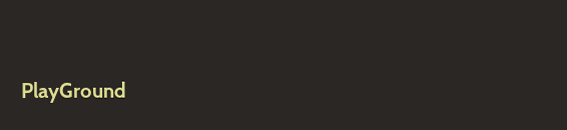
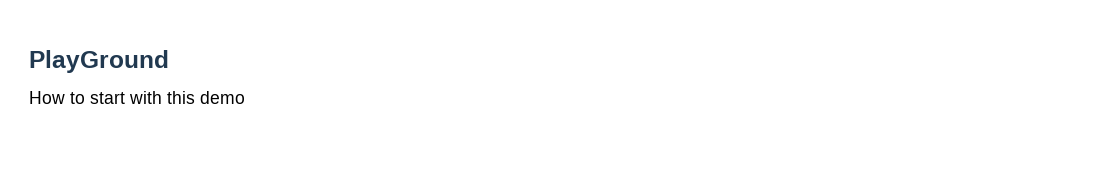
(127, 92) none -> [29,91,245,104] // How to start with this demo

